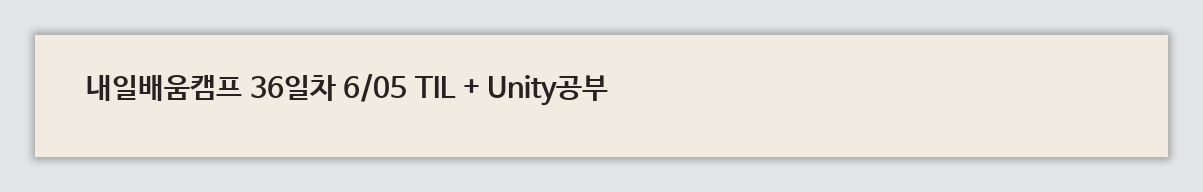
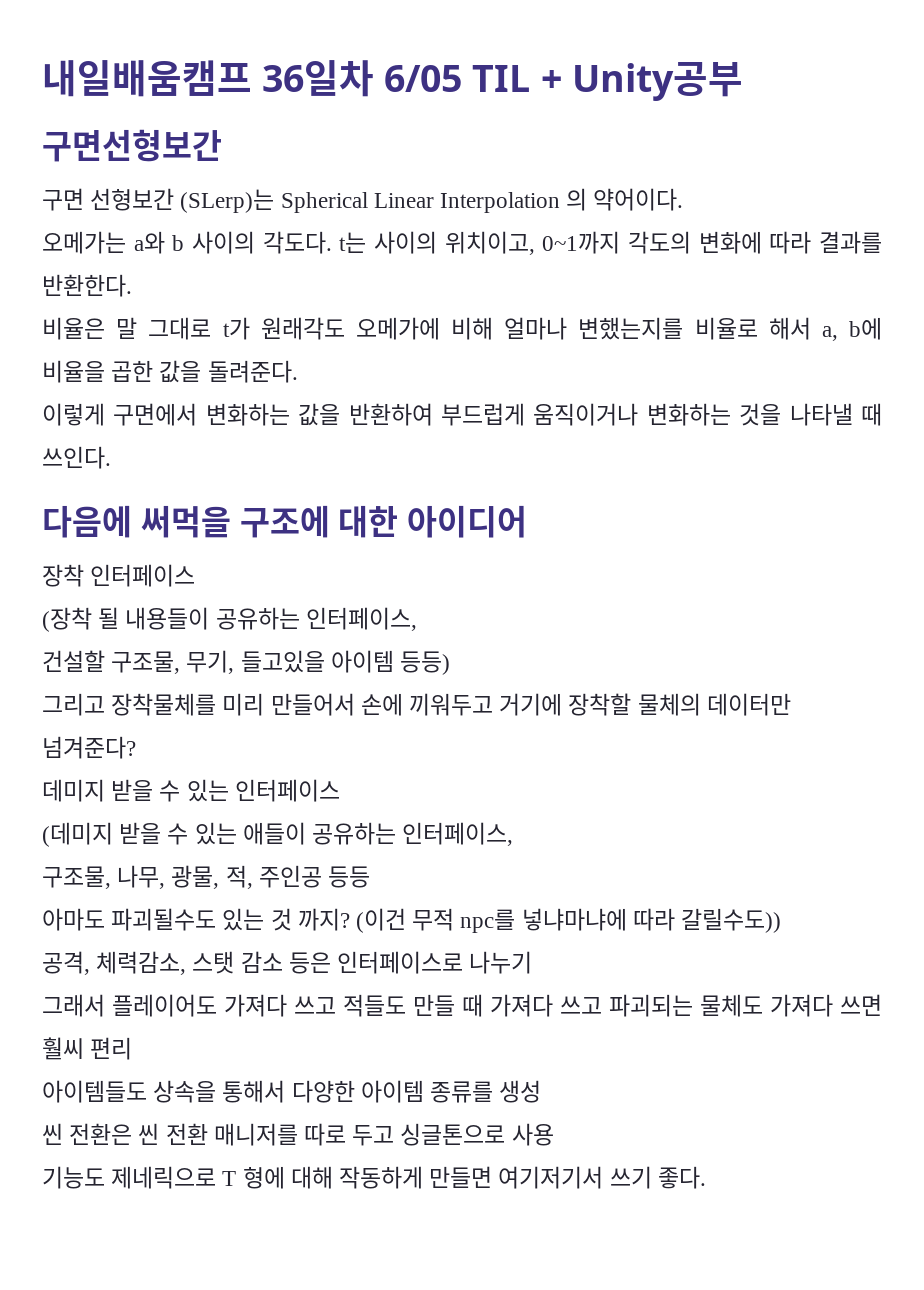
(609, 90) none -> [42,129,222,162] [42,188,684,213] [42,231,882,255] [42,274,132,297] [42,317,882,341] [42,360,298,383] [42,403,882,426] [42,446,111,469] [42,505,528,538] [42,564,196,587] [42,607,417,632] [42,650,451,675] [42,693,791,716] [42,736,136,759] [42,779,340,802] [42,822,514,847] [42,865,371,889] [42,908,782,933] [42,951,533,975] [42,994,882,1017] [42,1037,133,1060] [42,1080,542,1103] [42,1123,554,1146] [42,1166,706,1189] // 구면선형보간 // 구면 선형보간 (SLerp)는 Spherical Linear Interpolation 의 약어이다. // 오메가는 a와 b 사이의 각도다. t는 사이의 위치이고, 0~1까지 각도의 변화에 따라 결과를 반환한다. // 비율은 말 그대로 t가 원래각도 오메가에 비해 얼마나 변했는지를 비율로 해서 a, b에 비율을 곱한 값을 돌려준다. // 이렇게 구면에서 변화하는 값을 반환하여 부드럽게 움직이거나 변화하는 것을 나타낼 때 쓰인다. // 다음에 써먹을 구조에 대한 아이디어 // 장착 인터페이스 // (장착 될 내용들이 공유하는 인터페이스, // 건설할 구조물, 무기, 들고있을 아이템 등등) // 그리고 장착물체를 미리 만들어서 손에 끼워두고 거기에 장착할 물체의 데이터만 넘겨준다? // 데미지 받을 수 있는 인터페이스 // (데미지 받을 수 있는 애들이 공유하는 인터페이스, // 구조물, 나무, 광물, 적, 주인공 등등 // 아마도 파괴될수도 있는 것 까지? (이건 무적 npc를 넣냐마냐에 따라 갈릴수도)) // 공격, 체력감소, 스탯 감소 등은 인터페이스로 나누기 // 그래서 플레이어도 가져다 쓰고 적들도 만들 때 가져다 쓰고 파괴되는 물체도 가져다 쓰면 훨씨 편리 // 아이템들도 상속을 통해서 다양한 아이템 종류를 생성 // 씬 전환은 씬 전환 매니저를 따로 두고 싱글톤으로 사용 // 기능도 제네릭으로 T 형에 대해 작동하게 만들면 여기저기서 쓰기 좋다.

